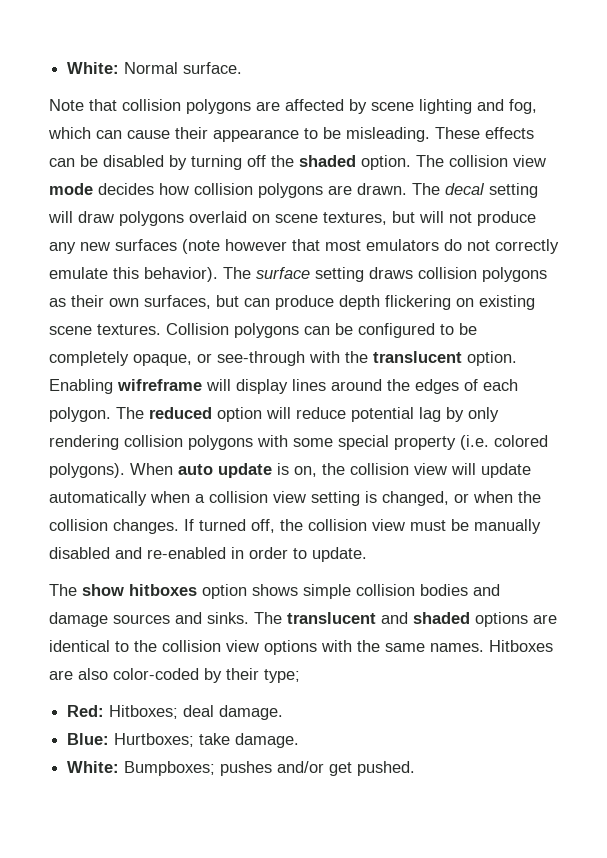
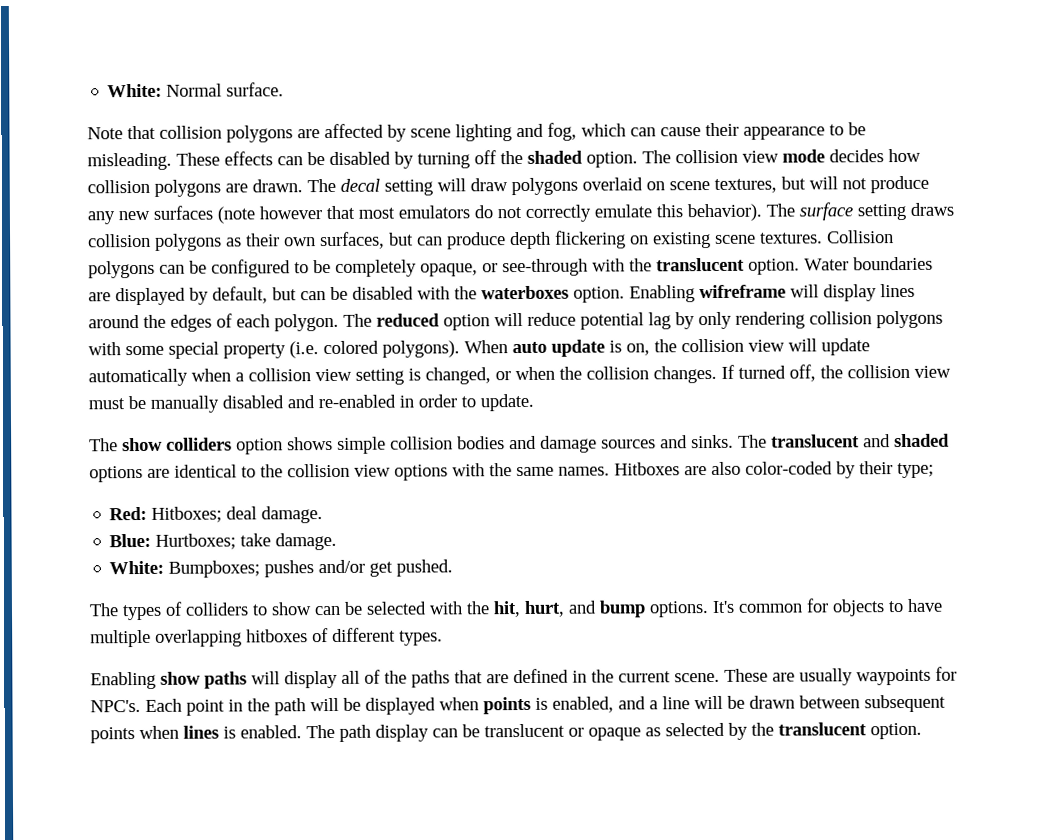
(517, 358) none -> [804,256,933,271] [88,285,625,306] Water boundaries are displayed by default, but can be disabled with the waterboxes option.
[129,584,197,596] hitboxes -> [166,437,232,451] colliders
(416, 768) none -> [89,598,943,621] [90,627,443,648] [90,666,957,690] [90,694,946,716] [90,722,922,744] // The types of colliders to show can be selected with the hit, hurt, and bump options. It's common for objects to have multiple overlapping hitboxes of different types. // Enabling show paths will display all of the paths that are defined in the current scene. These are usually waypoints for NPC's. Each point in the path will be displayed when points is enabled, and a line will be drawn between subsequent points when lines is enabled. The path display can be translucent or opaque as selected by the translucent option.

